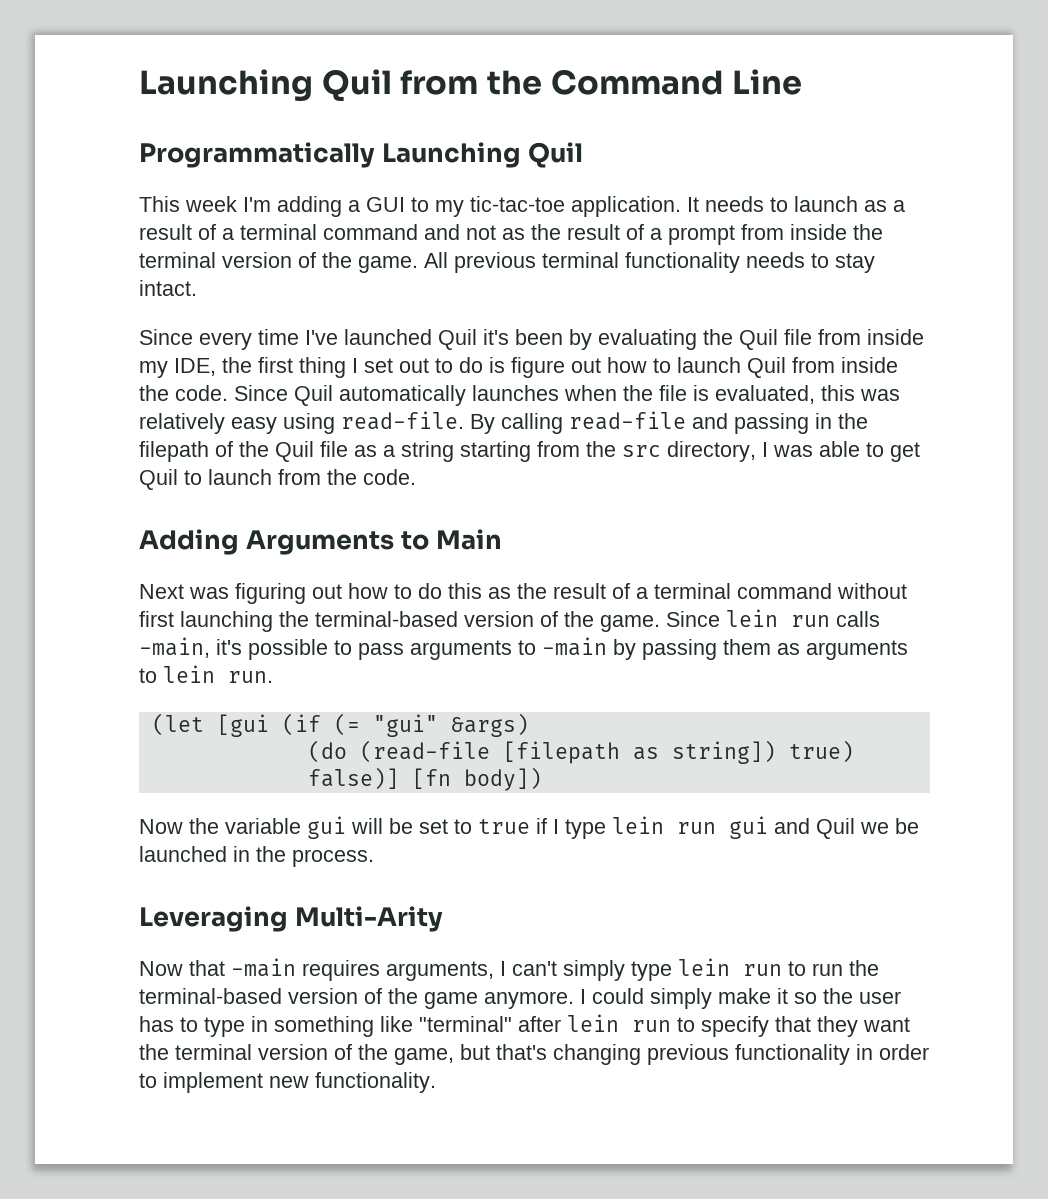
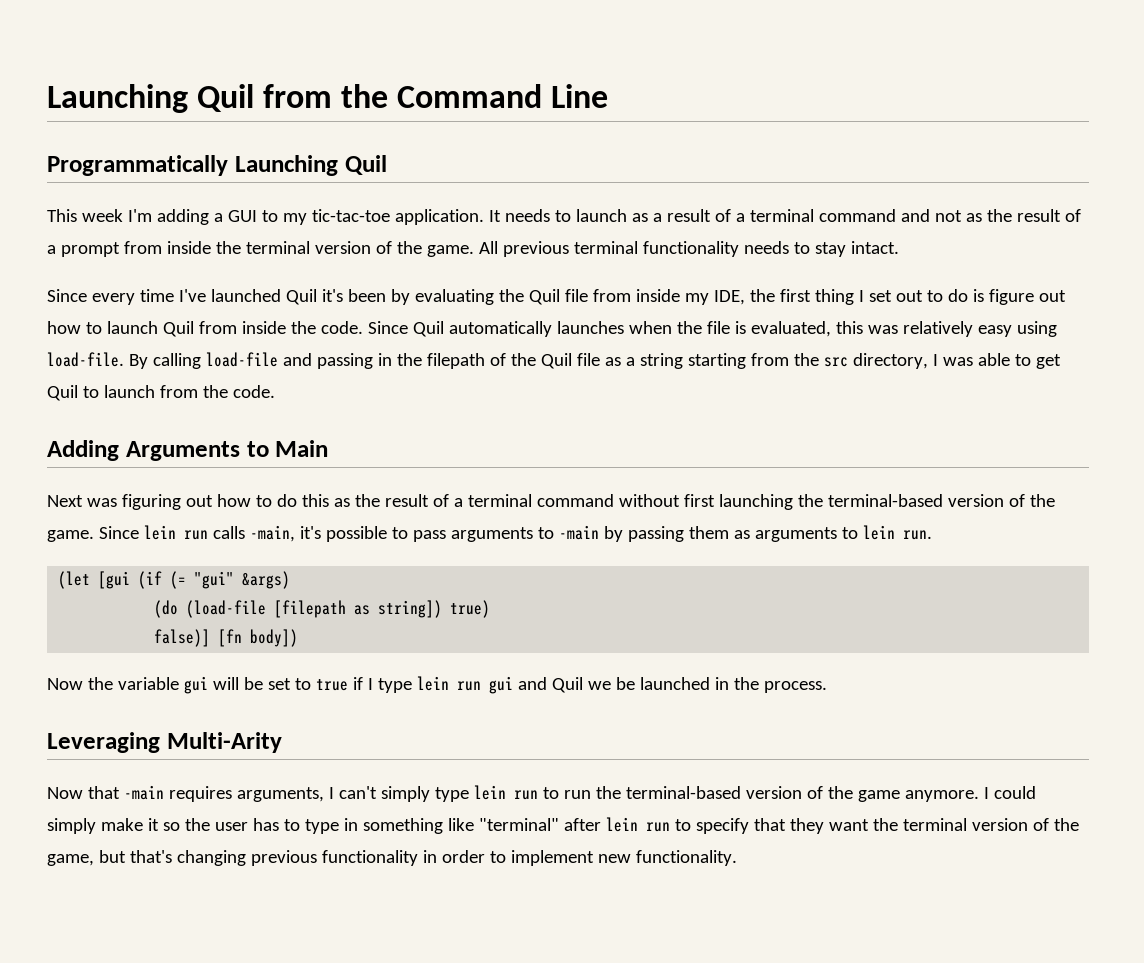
[341,411,464,430] read-file. -> [47,352,124,367] load-file.
[569,411,686,430] read-file -> [205,352,278,367] load-file
[359,740,490,763] (read-file -> [186,600,267,618] (load-file

